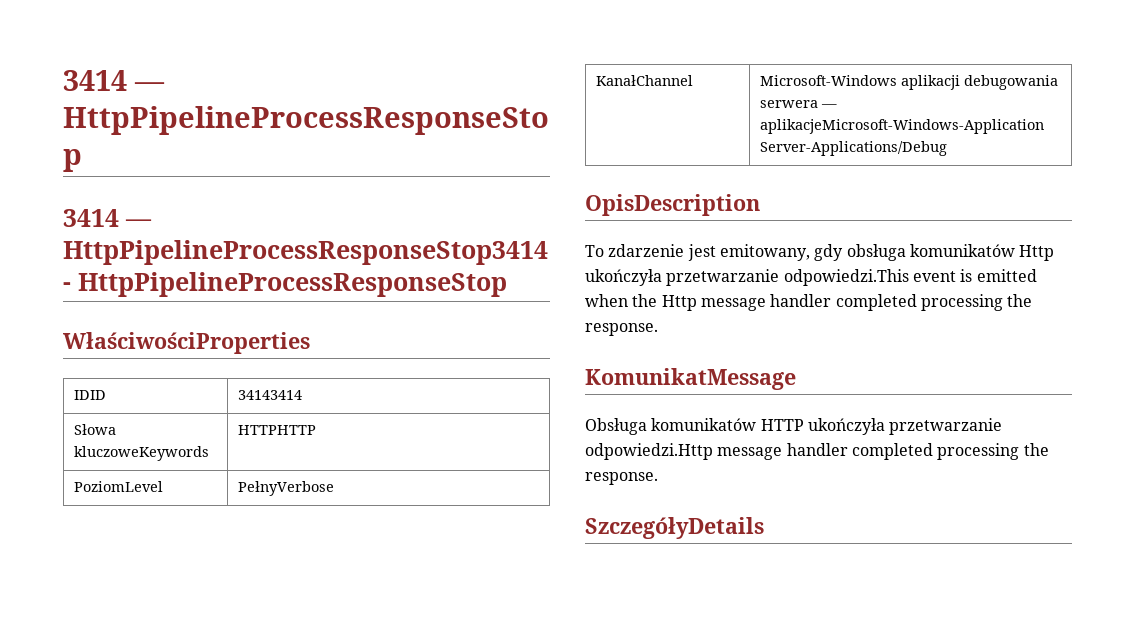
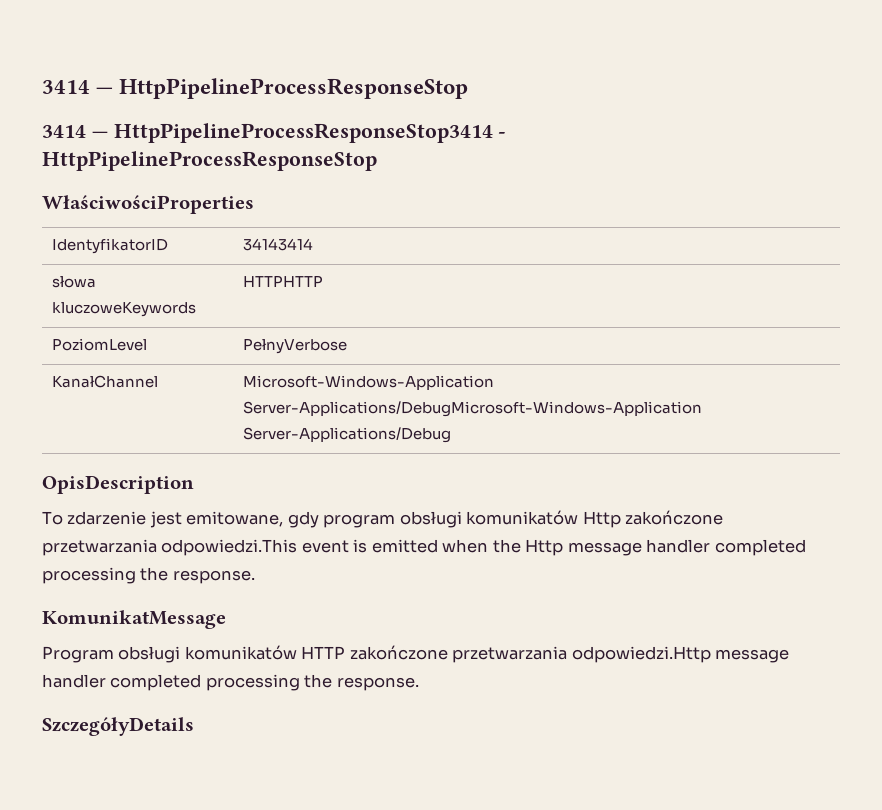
[73,390,106,400] IDID -> [52,238,169,254] IdentyfikatorID
[73,424,116,435] Słowa -> [52,276,97,288] słowa
[759,75,1058,90] [759,100,837,108] [759,119,1044,134] Microsoft-Windows aplikacji debugowania serwera — aplikacjeMicrosoft-Windows-Application -> [243,375,495,390] [243,401,703,417] Microsoft-Windows-Application Server-Applications/DebugMicrosoft-Windows-Application
[719,244,1055,261] [585,269,780,286] emitowany, gdy obsługa komunikatów Http ukończyła przetwarzanie -> [186,510,724,528] [42,539,157,556] emitowane, gdy program obsługi komunikatów Http zakończone przetwarzania
[585,418,1003,435] Obsługa komunikatów HTTP ukończyła przetwarzanie -> [42,645,568,663] Program obsługi komunikatów HTTP zakończone przetwarzania

